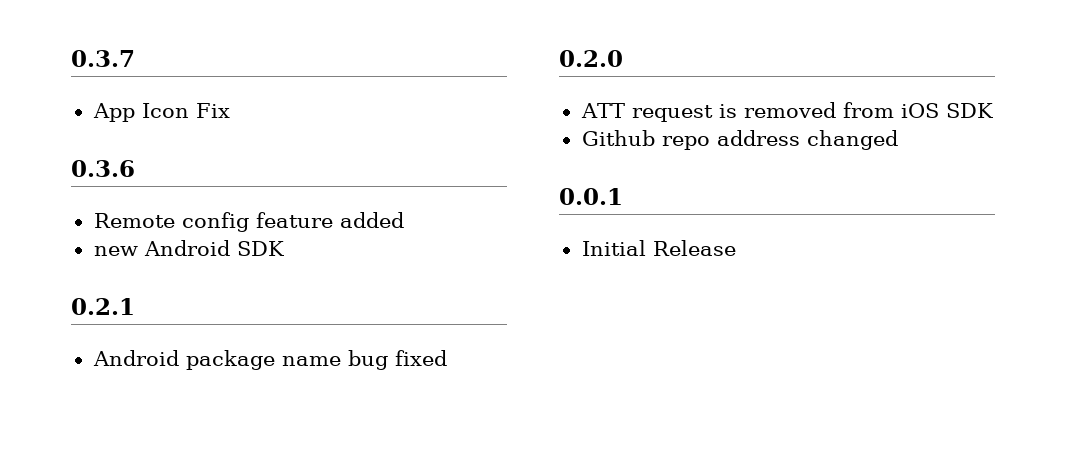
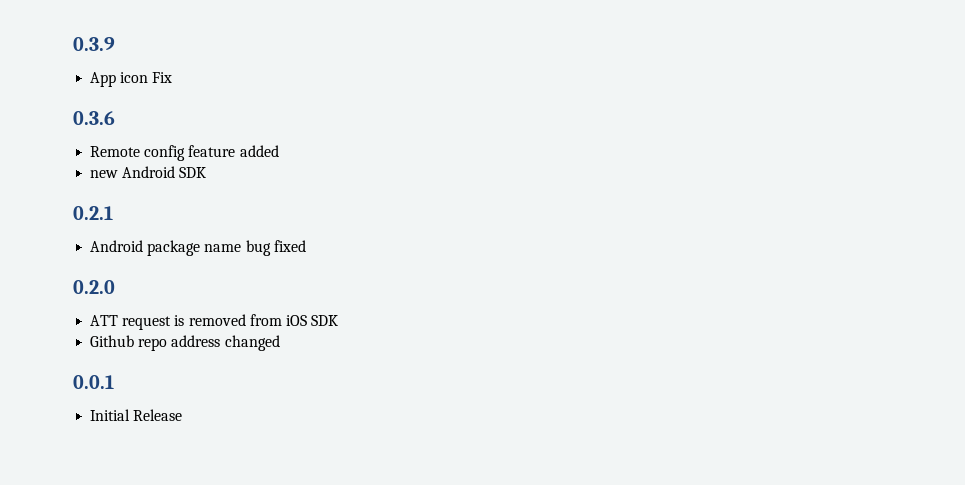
[71,50,135,67] 0.3.7 -> [73,37,115,51] 0.3.9
[141,103,189,118] Icon -> [120,72,149,83] icon

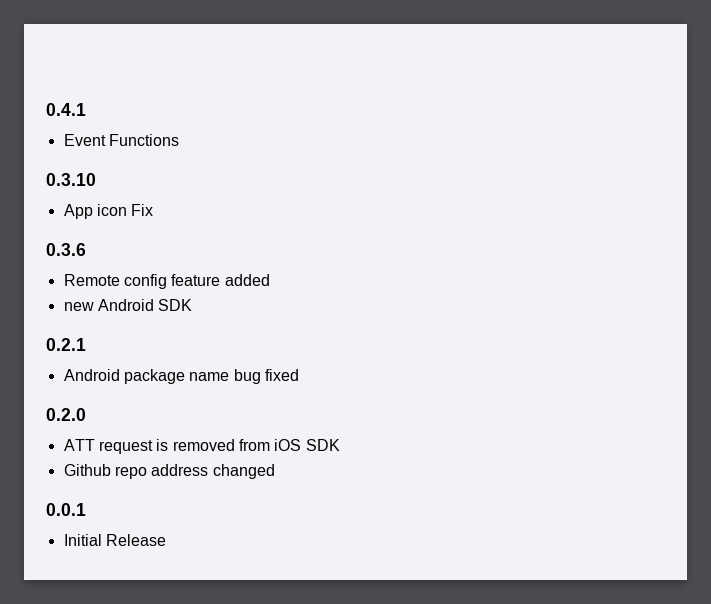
[73,37,115,51] 0.3.9 -> [46,103,86,116] [63,134,179,146] [46,173,96,186] 0.4.1 // Event Functions // 0.3.10

